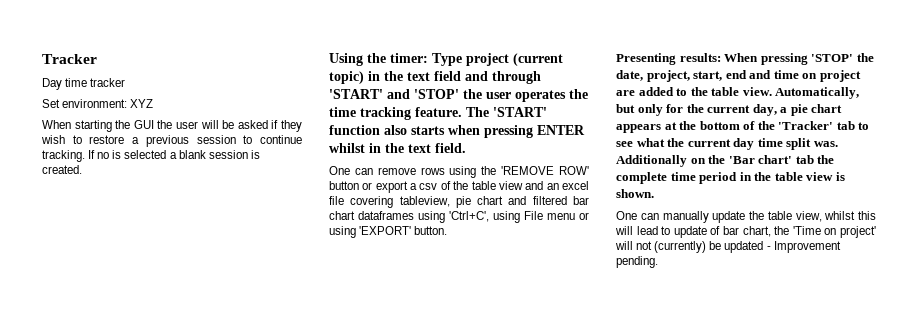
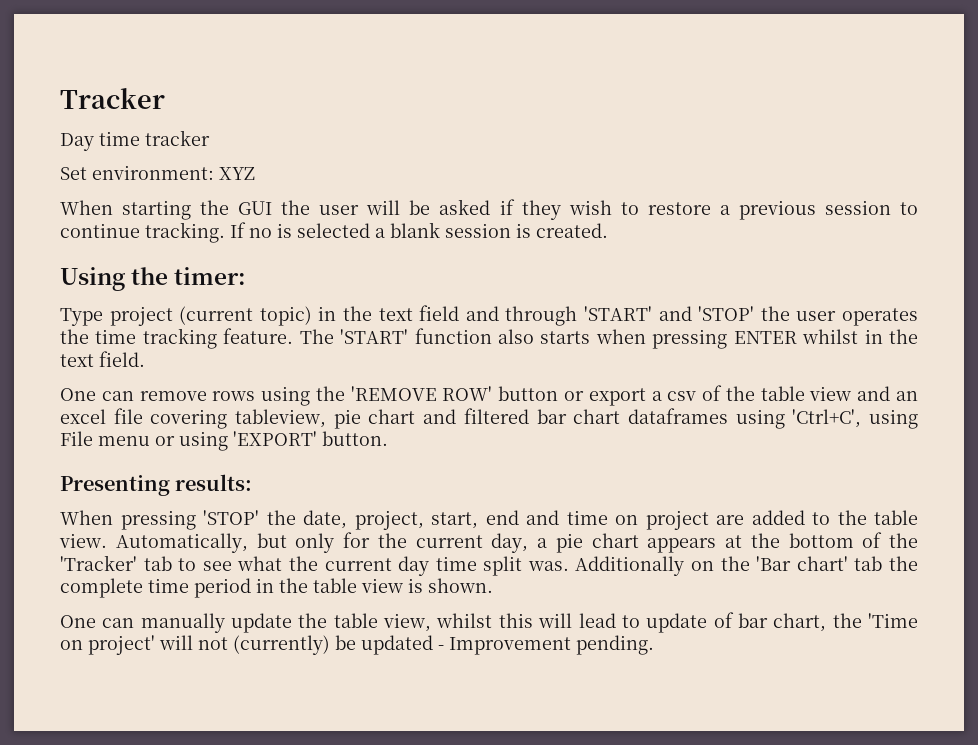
(428, 58) none -> (247, 276) //
(721, 57) none -> (253, 482) //

